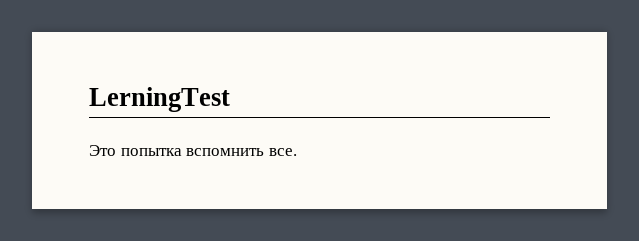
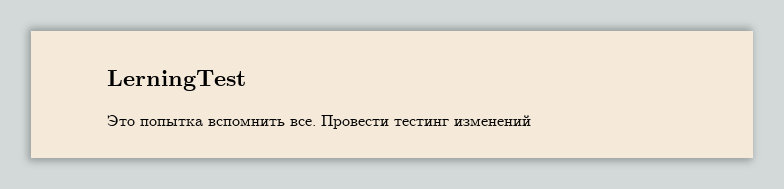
(297, 152) none -> [321,115,531,129] Провести тестинг изменений

